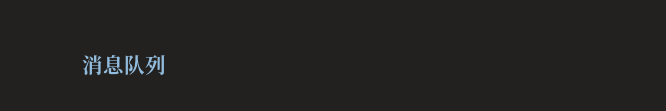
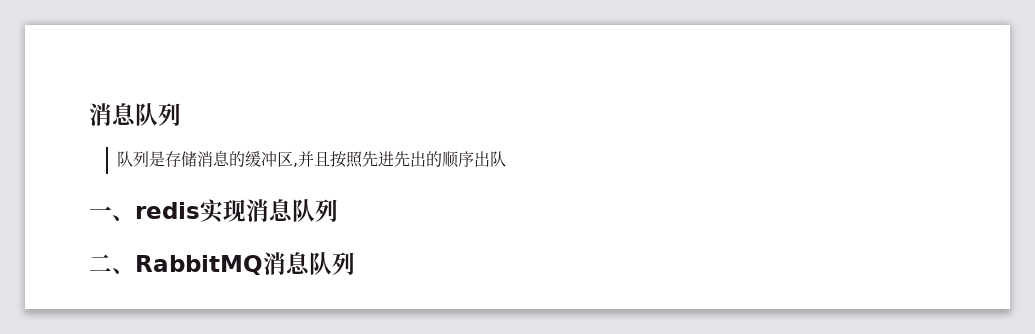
[82,55,166,76] 消息队列 -> [89,103,181,126] [117,151,507,168] [89,199,338,223] [89,252,355,275] 消息队列 // 队列是存储消息的缓冲区,并且按照先进先出的顺序出队 // 一、redis实现消息队列 // 二、RabbitMQ消息队列

